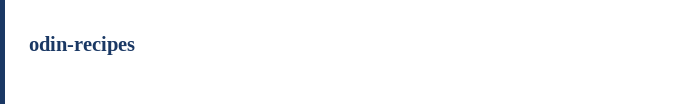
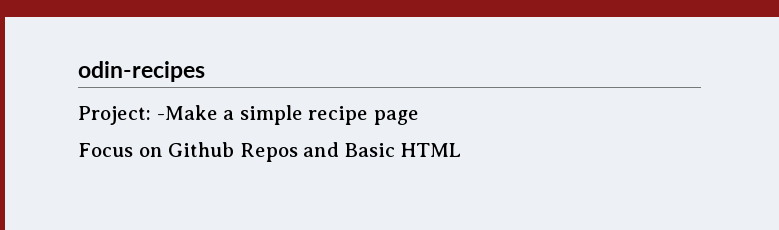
(135, 45) none -> [78,105,419,125] [78,142,462,162] // Project: -Make a simple recipe page // Focus on Github Repos and Basic HTML

